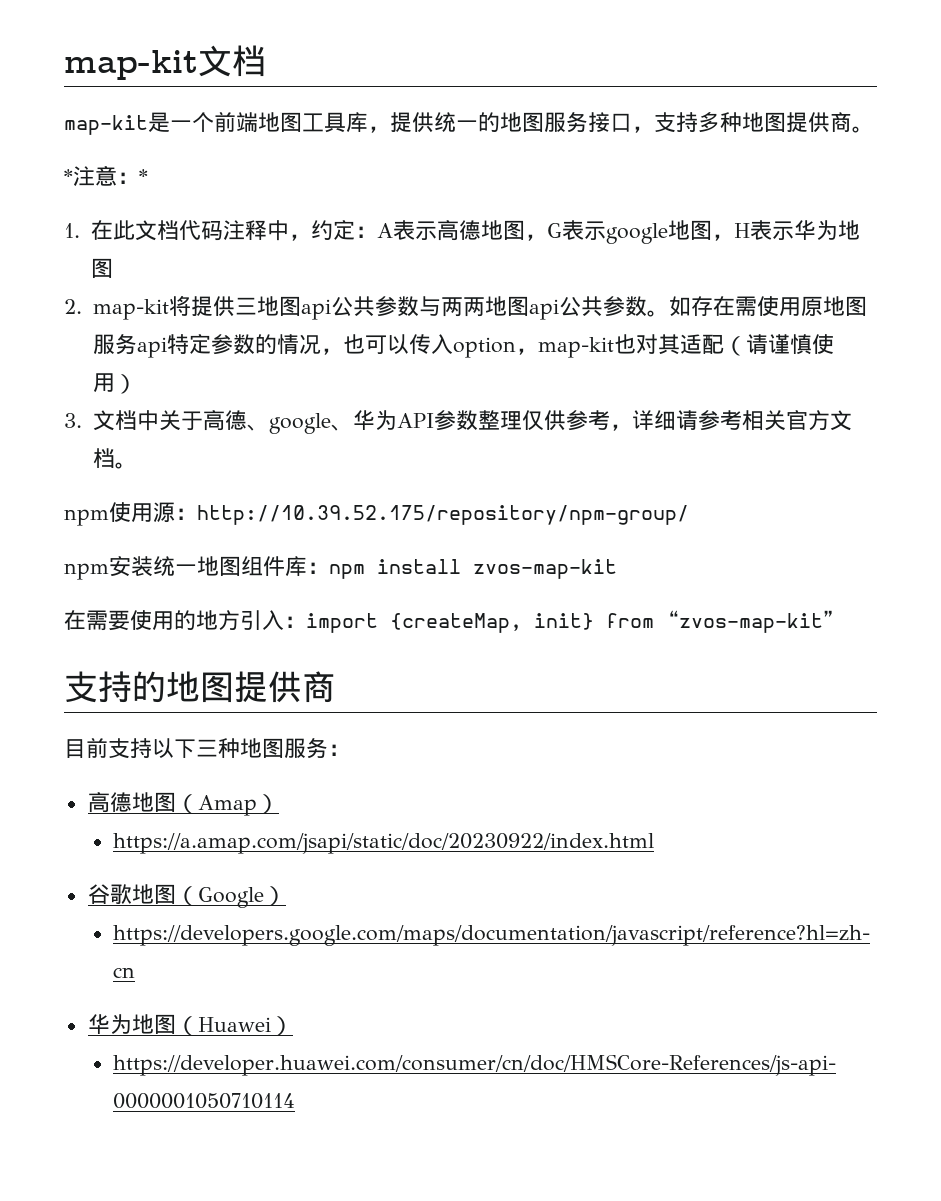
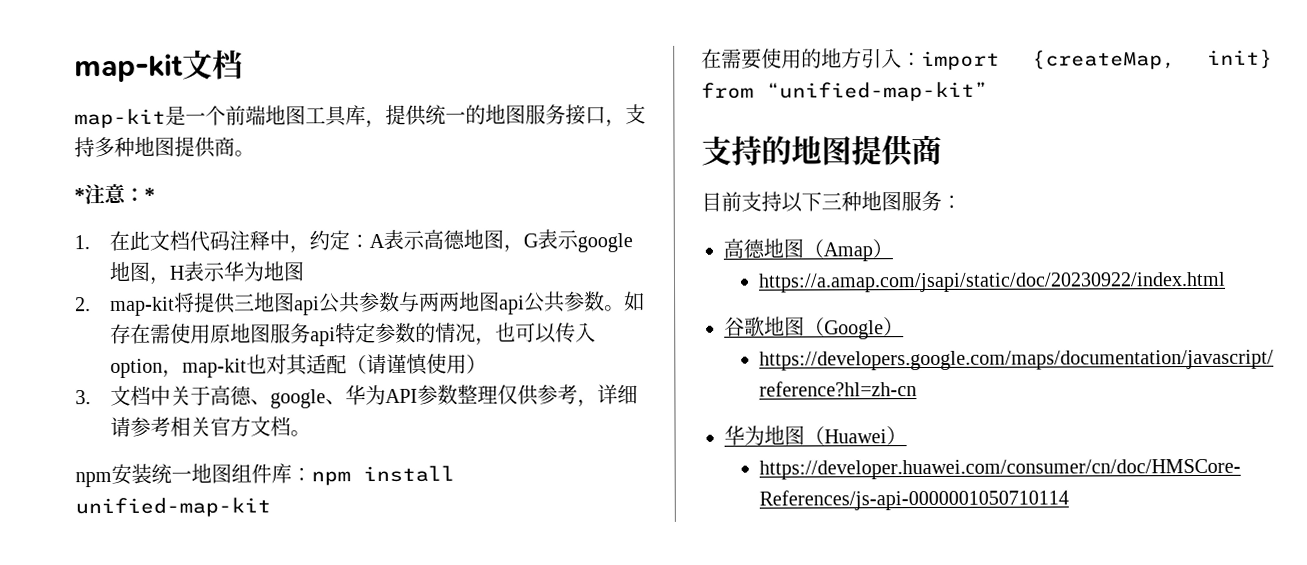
[64,502,689,526] // npm使用源：http://10.39.52.175/repository/npm-group/ -> (311, 433) none
[473,559,617,579] zvos-map-kit -> [75,497,271,518] unified-map-kit
[659,610,844,633] “zvos-map-kit” -> [766,81,988,102] “unified-map-kit”

